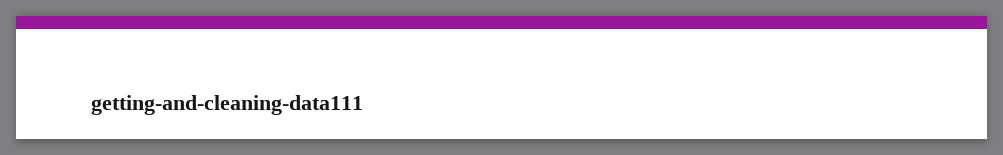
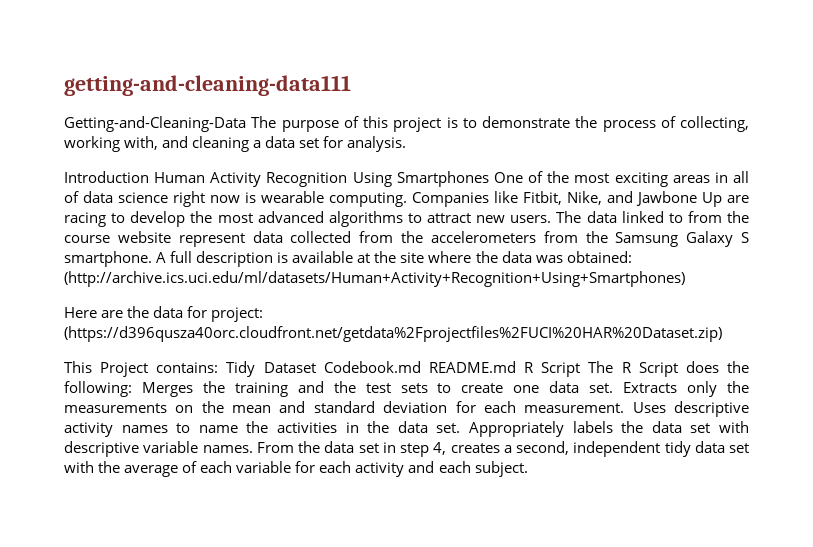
(363, 105) none -> [64,116,749,132] [64,136,407,152] [64,171,749,187] [64,191,749,207] [64,211,749,227] [64,231,750,247] [64,251,632,267] [64,271,685,287] [64,306,264,322] [64,326,722,342] [64,361,750,377] [64,381,749,397] [64,401,750,417] [64,421,750,437] [64,441,749,457] [64,461,528,477] // Getting-and-Cleaning-Data The purpose of this project is to demonstrate the process of collecting, working with, and cleaning a data set for analysis. // Introduction Human Activity Recognition Using Smartphones One of the most exciting areas in all of data science right now is wearable computing. Companies like Fitbit, Nike, and Jawbone Up are racing to develop the most advanced algorithms to attract new users. The data linked to from the course website represent data collected from the accelerometers from the Samsung Galaxy S smartphone. A full description is available at the site where the data was obtained: (http://archive.ics.uci.edu/ml/datasets/Human+Activity+Recognition+Using+Smartphones) // Here are the data for project: (https://d396qusza40orc.cloudfront.net/getdata%2Fprojectfiles%2FUCI%20HAR%20Dataset.zip) // This Project contains: Tidy Dataset Codebook.md README.md R Script The R Script does the following: Merges the training and the test sets to create one data set. Extracts only the measurements on the mean and standard deviation for each measurement. Uses descriptive activity names to name the activities in the data set. Appropriately labels the data set with descriptive variable names. From the data set in step 4, creates a second, independent tidy data set with the average of each variable for each activity and each subject.

